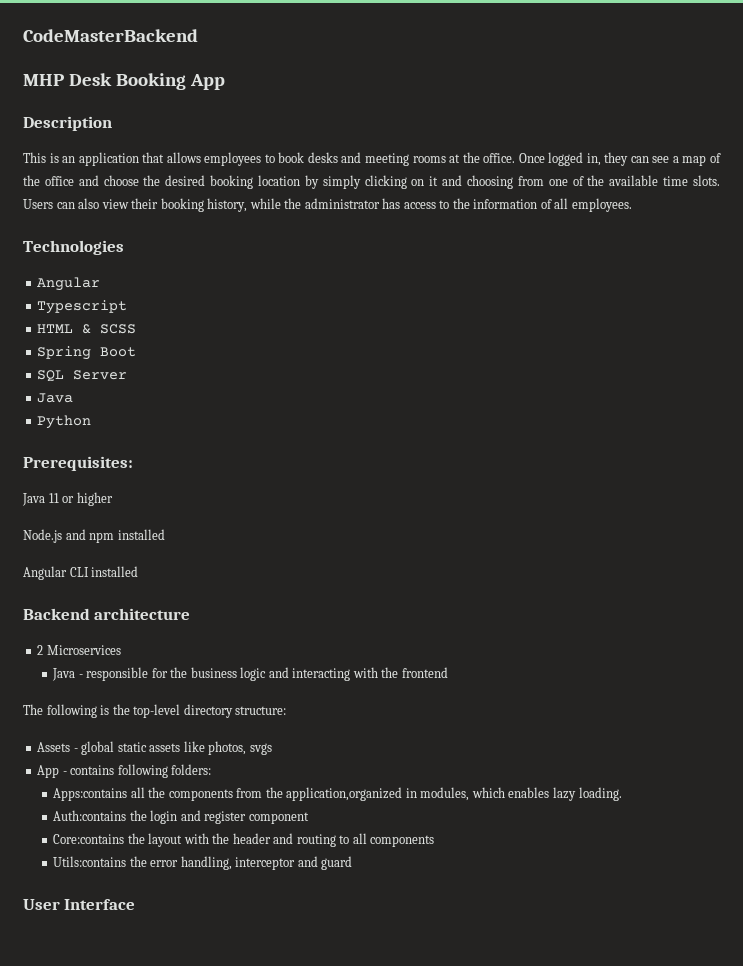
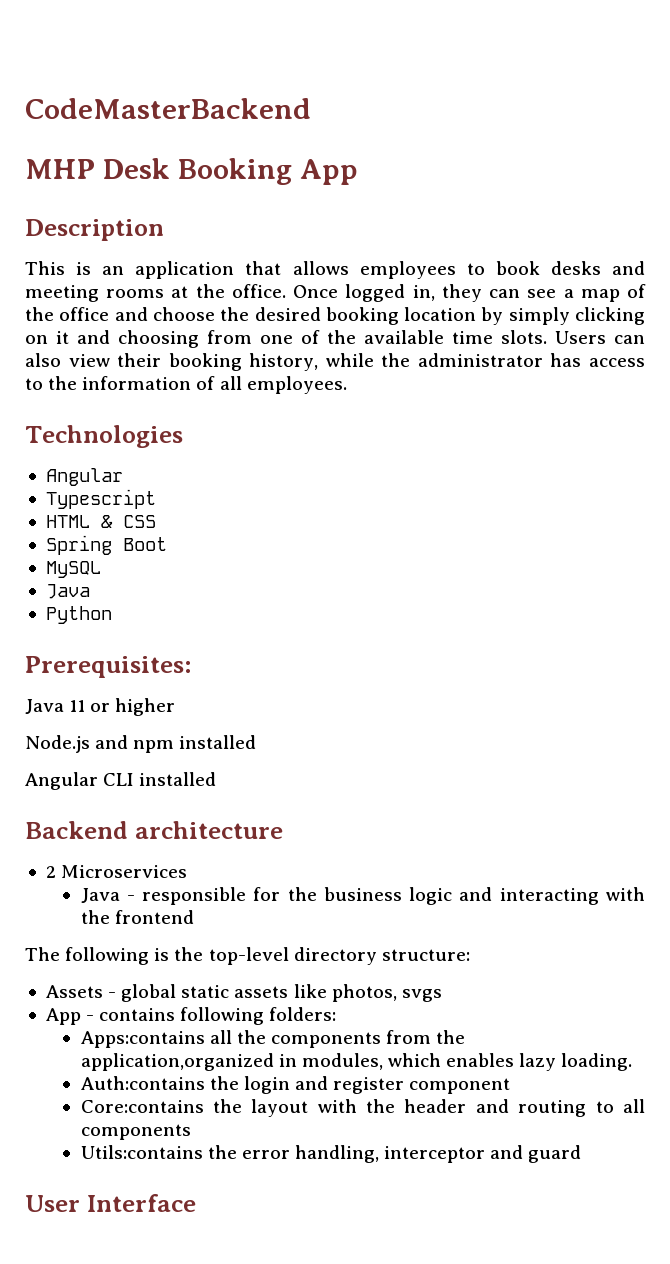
[100,324,137,334] SCSS -> [122,515,156,528] CSS
[37,370,128,382] SQL Server -> [45,561,101,578] MySQL

